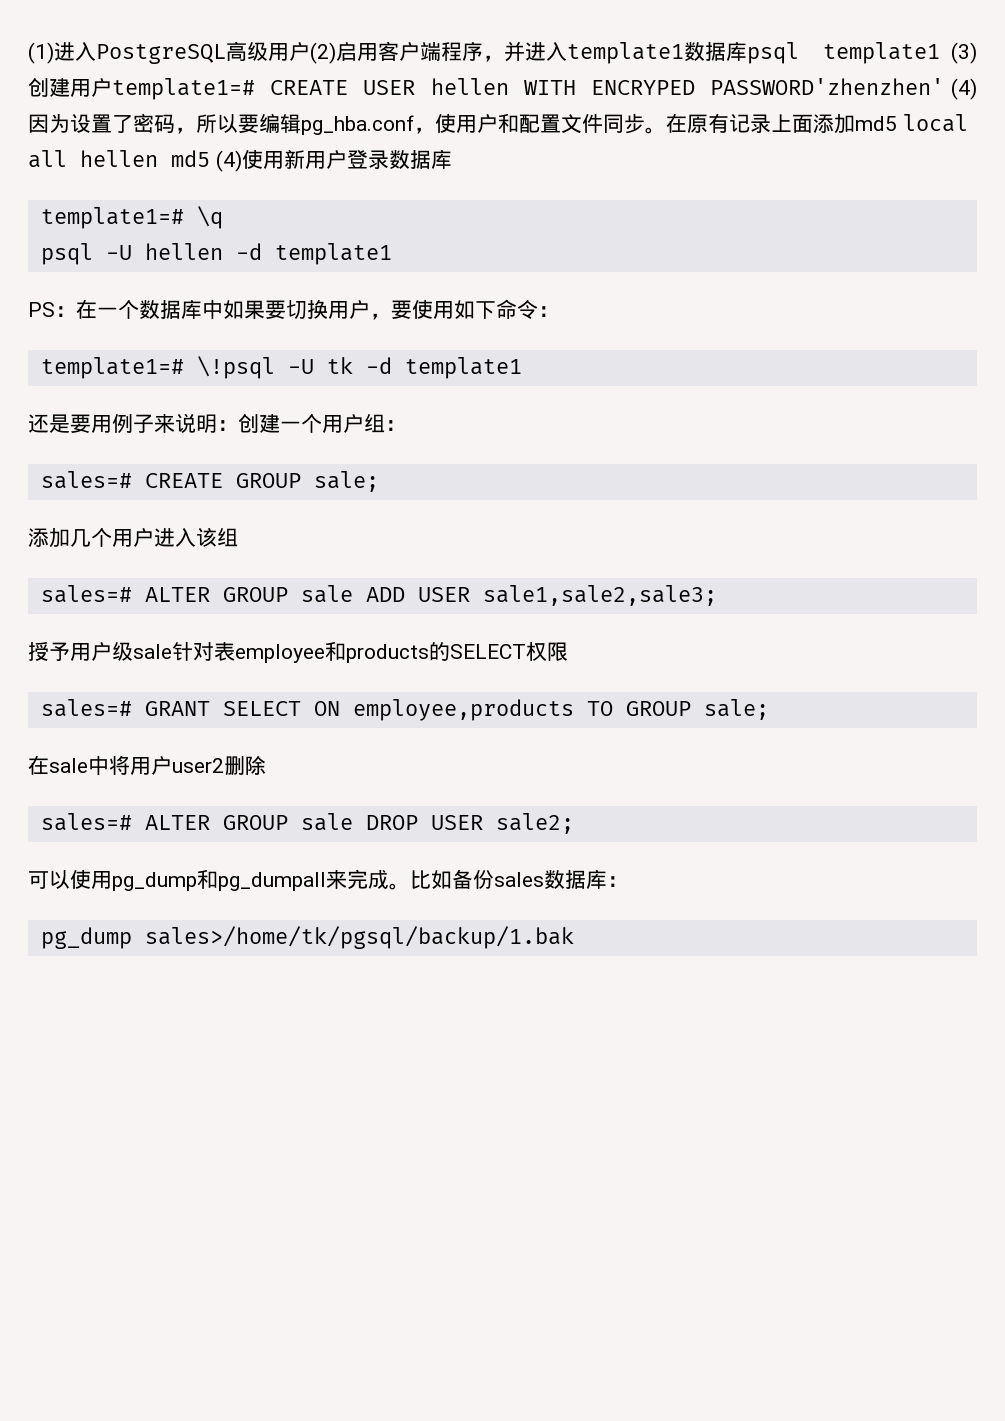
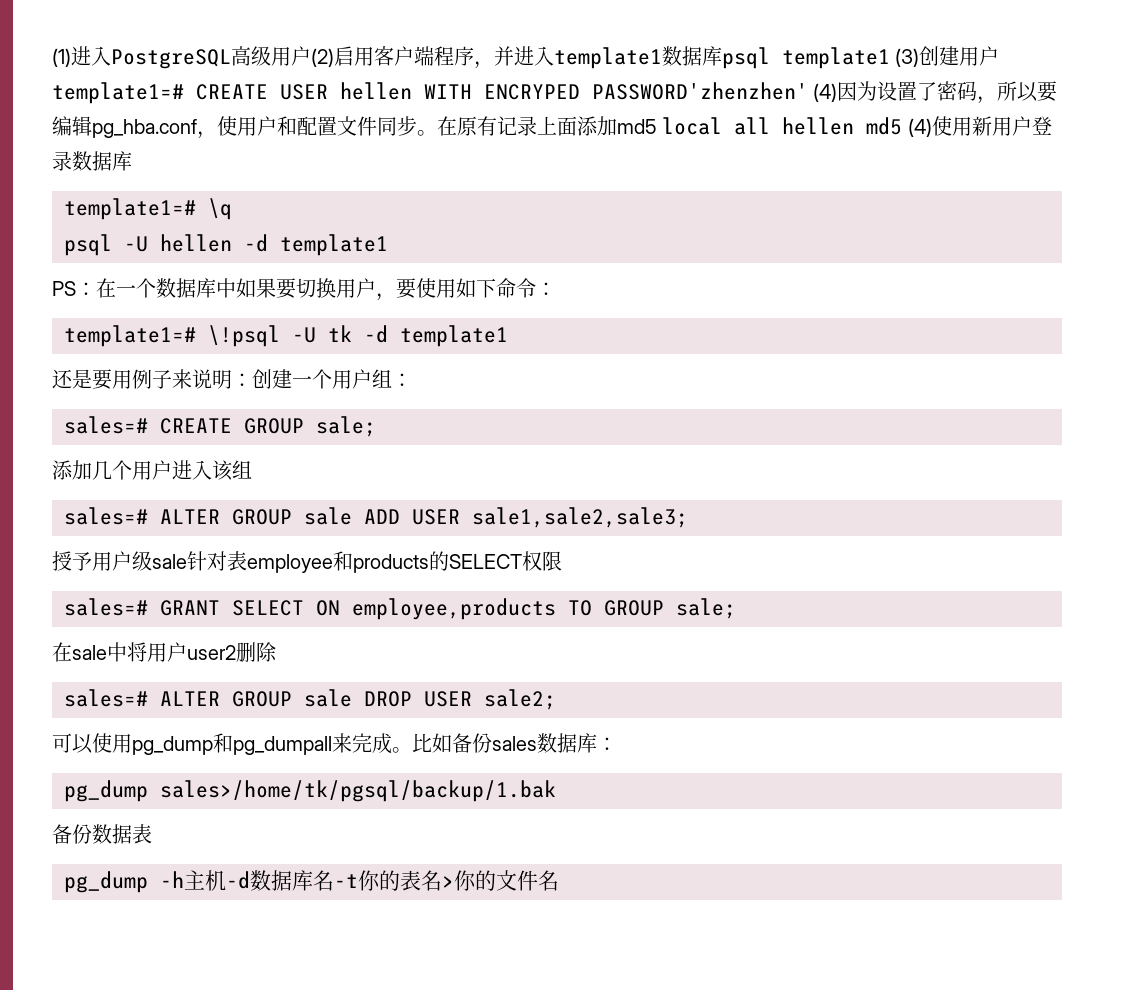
(574, 937) none -> [52,824,152,844] [64,870,559,893] // 备份数据表 // pg_dump -h主机-d数据库名-t你的表名>你的文件名

